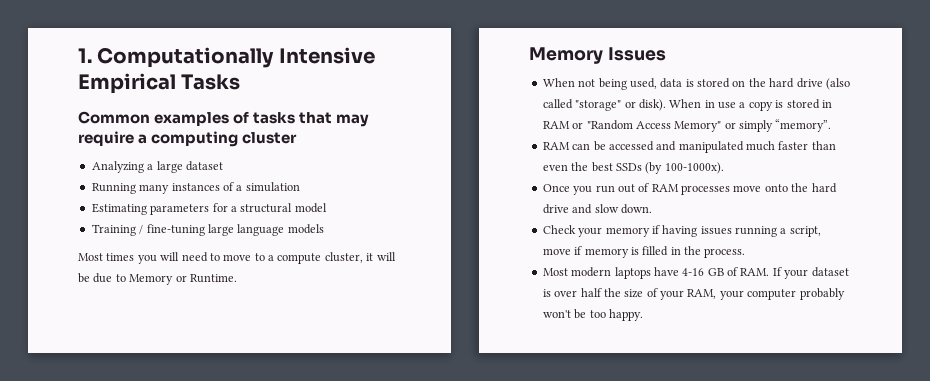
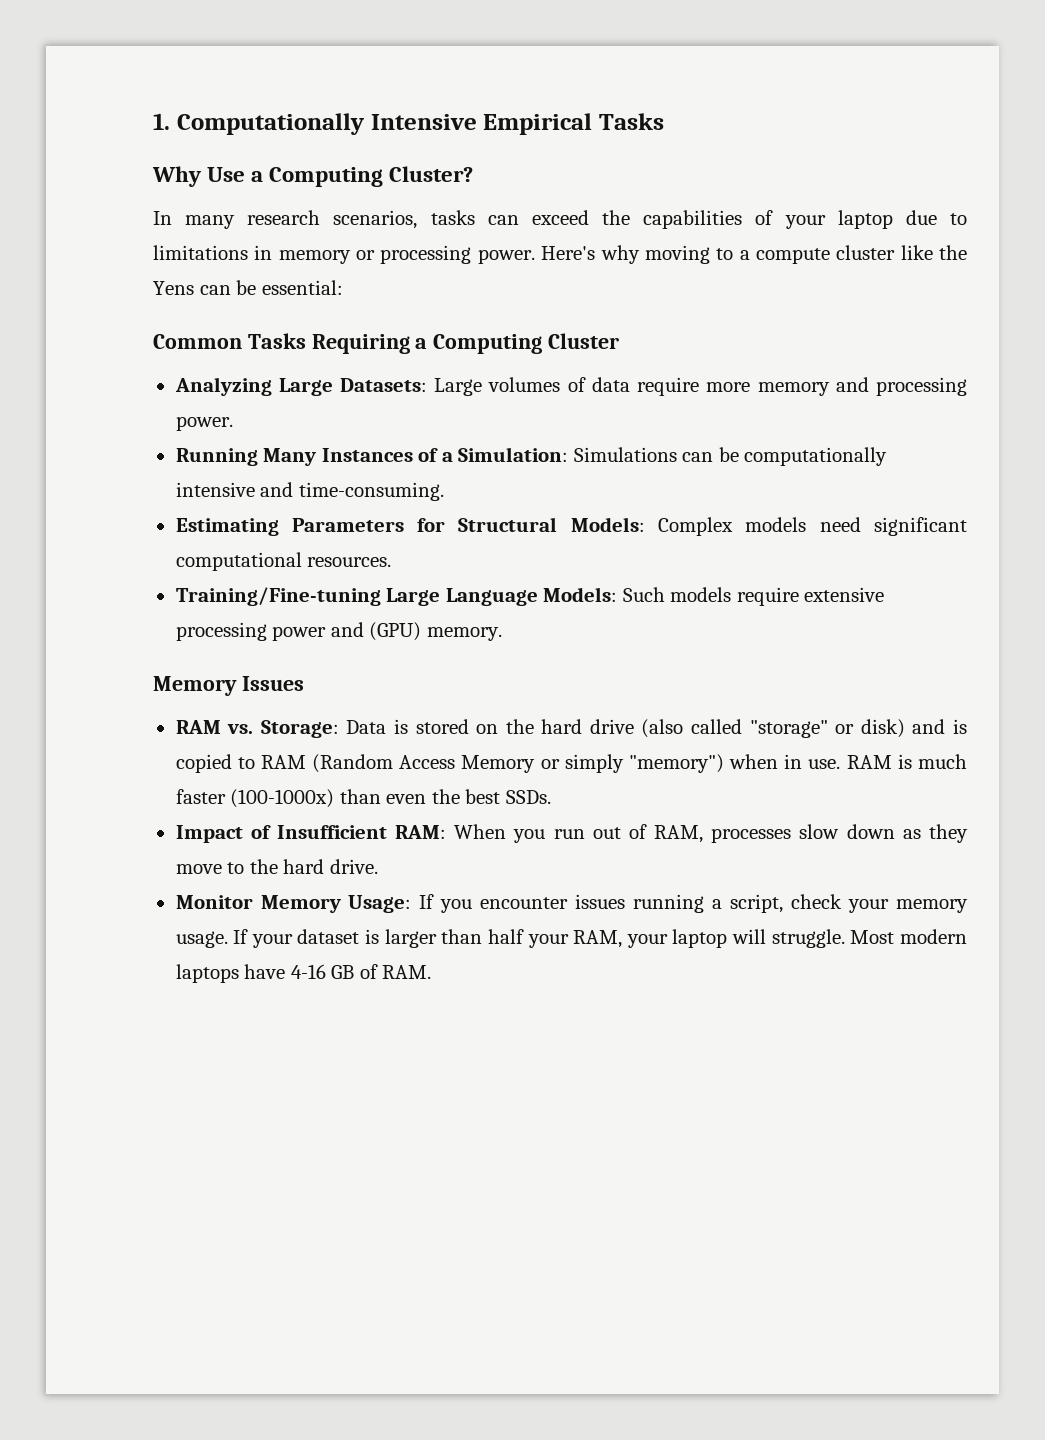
[78,111,370,127] [78,131,298,147] [91,161,223,173] [91,182,300,194] [91,203,327,215] [91,224,324,236] [78,252,396,264] [78,273,237,285] [529,47,666,64] [542,78,683,90] Common examples of tasks that may require a computing cluster // Analyzing a large dataset // Running many instances of a simulation // Estimating parameters for a structural model // Training / fine-tuning large language models // Most times you will need to move to a compute cluster, it will be due to Memory or Runtime. // Memory Issues // When not being used, data -> [152,166,474,187] [153,210,968,229] [153,245,968,264] [153,280,343,295] [153,333,620,354] [174,377,968,396] [175,416,233,431] [175,447,888,466] [175,482,444,501] [175,517,968,536] [175,552,392,571] [175,587,885,606] [175,622,502,641] [153,676,304,696] [175,720,387,738] Why Use a Computing Cluster? // In many research scenarios, tasks can exceed the capabilities of your laptop due to limitations in memory or processing power. Here's why moving to a compute cluster like the Yens can be essential: // Common Tasks Requiring a Computing Cluster // Analyzing Large Datasets: Large volumes of data require more memory and processing power. // Running Many Instances of a Simulation: Simulations can be computationally intensive and time-consuming. // Estimating Parameters for Structural Models: Complex models need significant computational resources. // Training/Fine-tuning Large Language Models: Such models require extensive processing power and (GPU) memory. // Memory Issues // RAM vs. Storage: Data
[638,99,832,111] [542,119,832,132] [542,141,744,153] disk). When in use a copy is stored in RAM or "Random Access Memory" or simply “memory”. // RAM can be accessed and manipulated -> [860,719,968,738] [175,754,912,773] disk) and is copied to RAM (Random Access Memory or simply "memory") when in use. RAM is
(809, 145) none -> [230,789,335,808] (100-1000x)
[615,162,724,174] [542,183,837,195] [542,204,652,214] [542,225,821,237] [542,246,746,258] SSDs (by 100-1000x). // Once you run out of RAM processes move onto the hard drive and slow down. // Check your memory if having issues running a script, move if memory is filled in the process. // -> [505,790,551,804] [175,824,968,843] [175,859,378,874] [175,894,968,913] [175,929,845,948] SSDs. // Impact of Insufficient RAM: When you run out of RAM, processes slow down as they move to the hard drive. // Monitor Memory Usage: If you encounter issues running a script, check your memory usage. If your dataset is larger than half your RAM, your laptop will struggle.
[772,267,849,279] [542,288,845,300] [542,309,643,321] If your dataset is over half the size of your RAM, your computer probably won't be too happy. -> (432, 972) none

